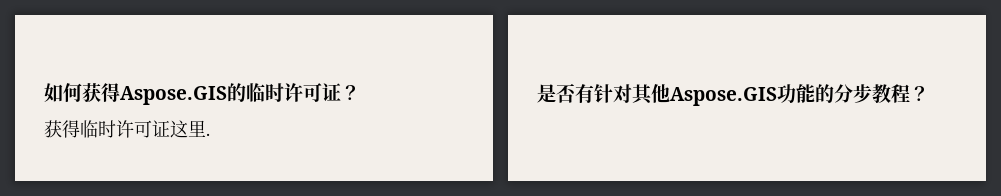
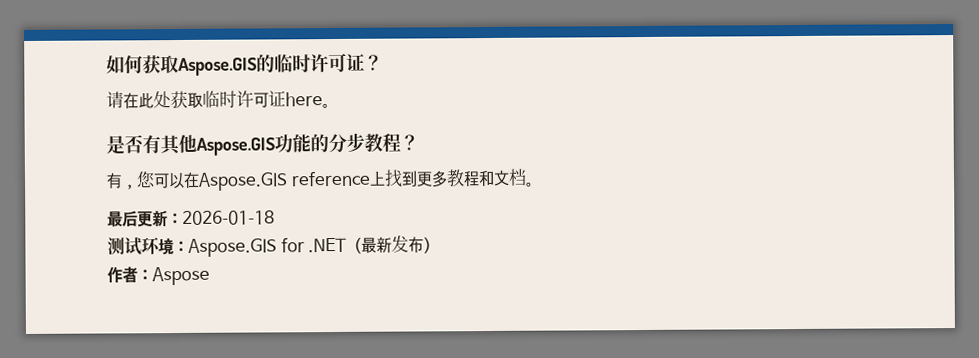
[101,83,120,102] 得 -> [160,55,179,74] 取
[44,120,210,138] 获得临时许可证这里. -> [106,90,331,109] 请在此处获取临时许可证here。
[594,84,632,103] 针对 -> (161, 144) none
(929, 93) none -> [106,168,535,191] [107,210,275,228] [107,235,440,257] [107,266,210,286] // 有，您可以在Aspose.GIS reference上找到更多教程和文档。 // 最后更新：2026‑01‑18 // 测试环境：Aspose.GIS for .NET（最新发布） // 作者：Aspose

